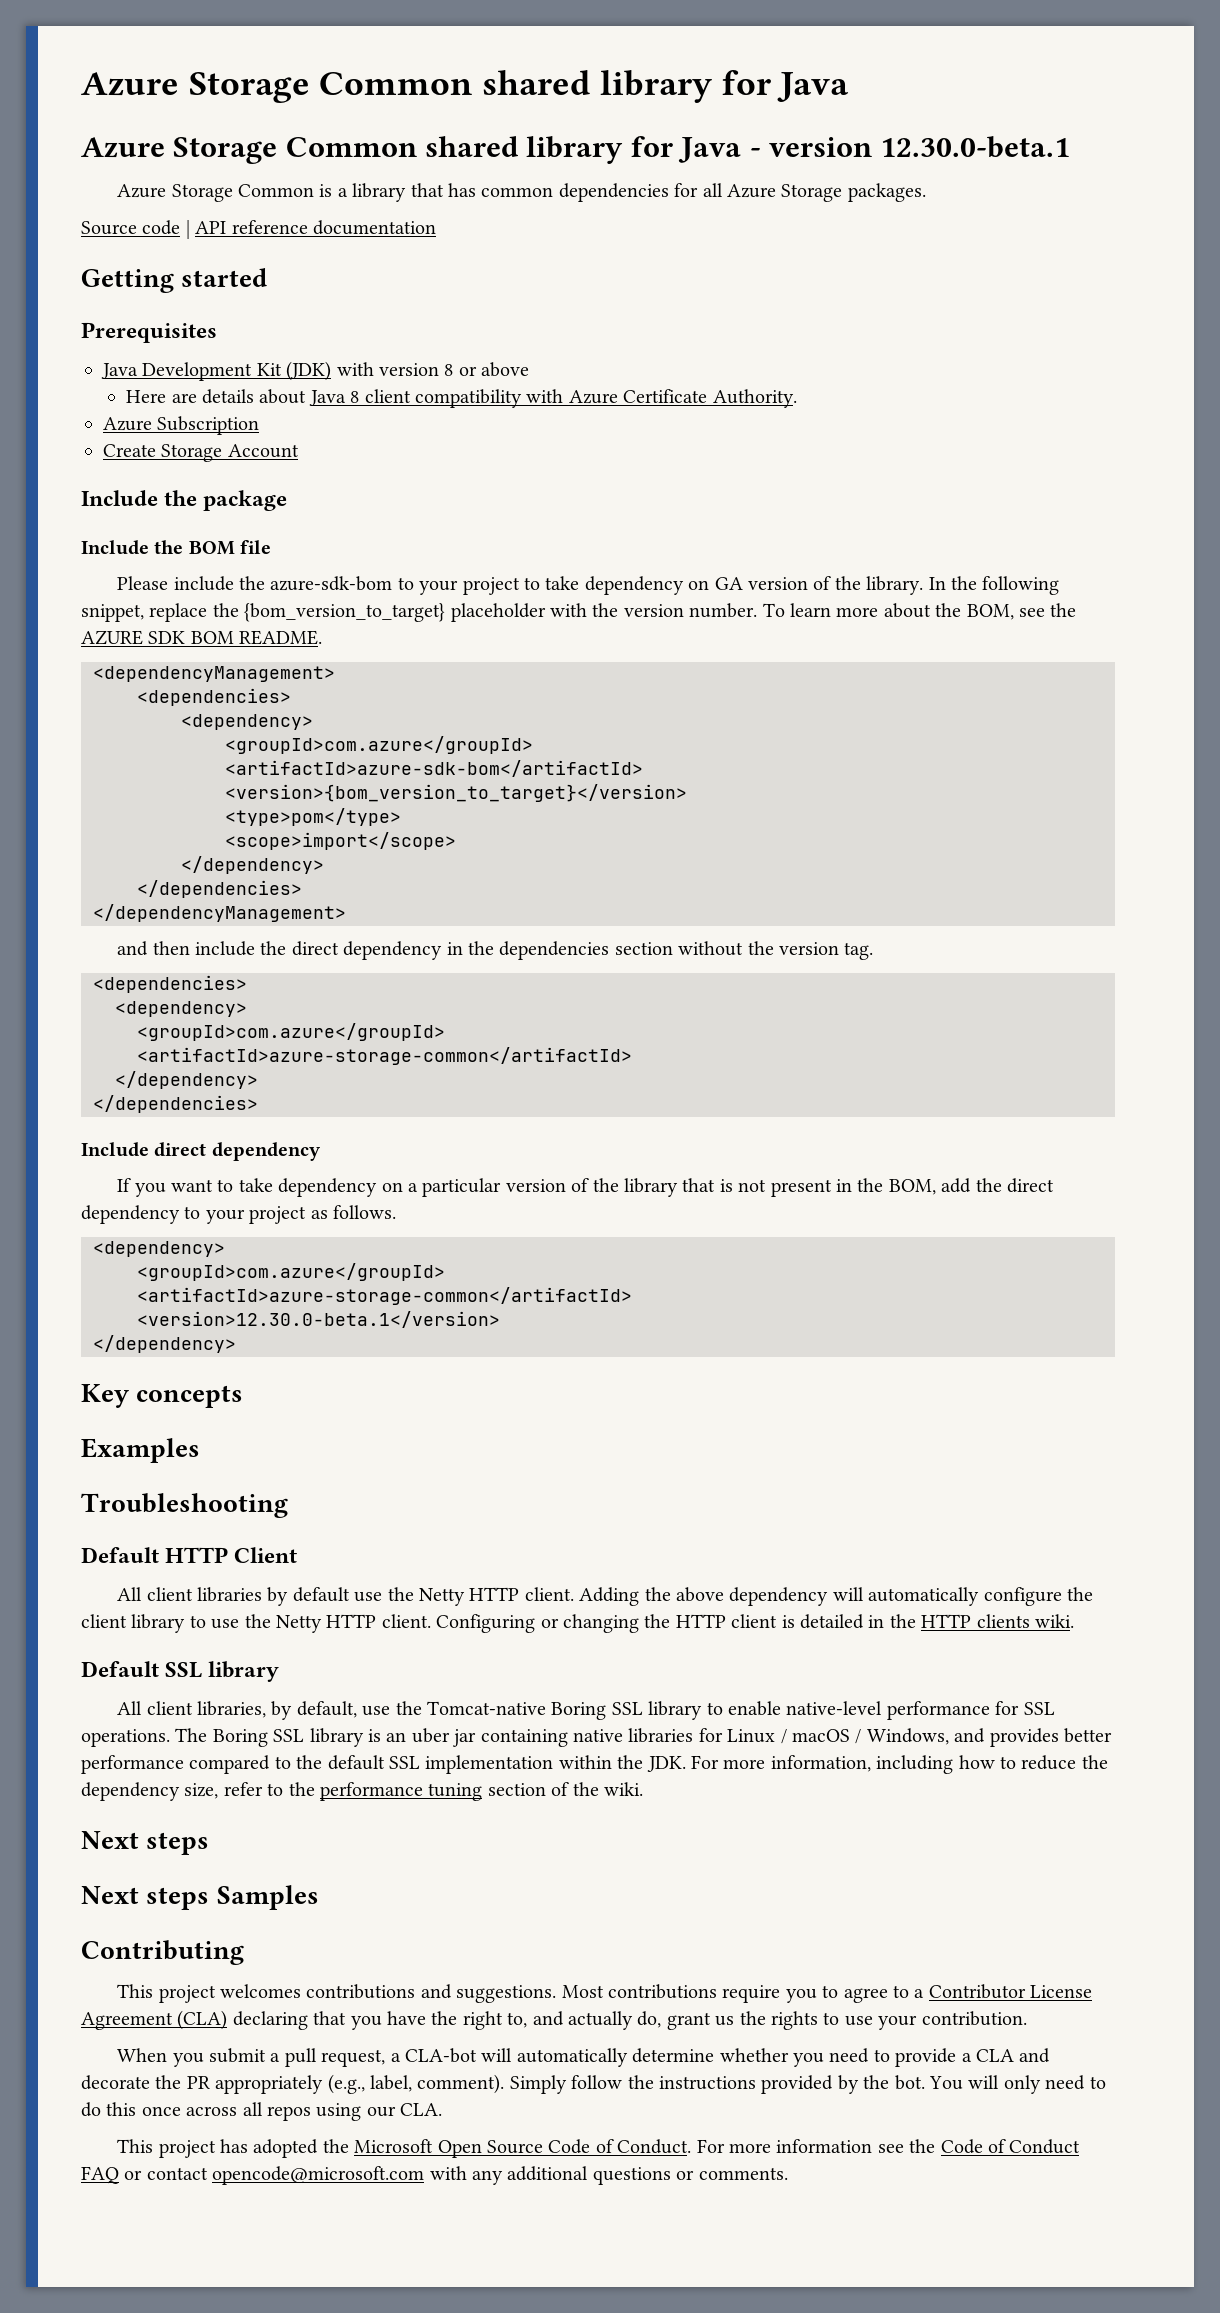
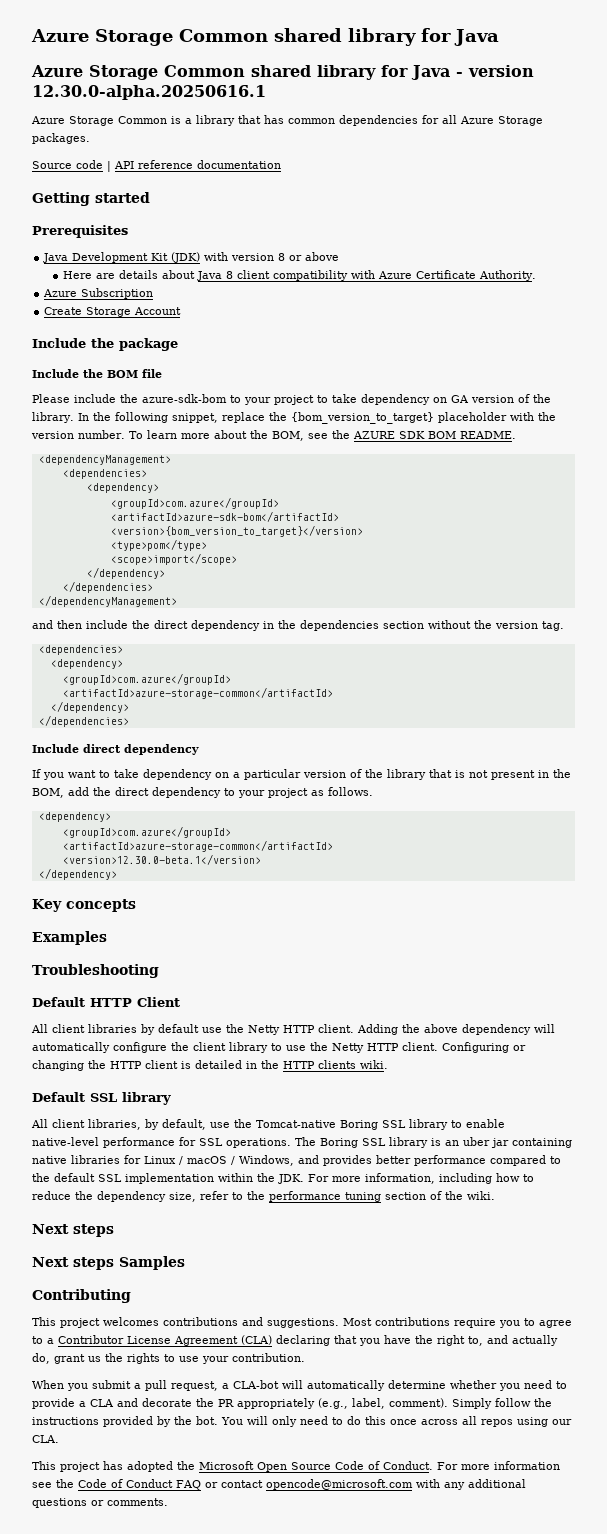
[880,136,1071,158] 12.30.0-beta.1 -> [32,85,266,100] 12.30.0-alpha.20250616.1

